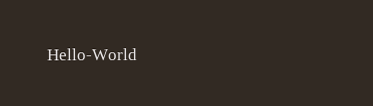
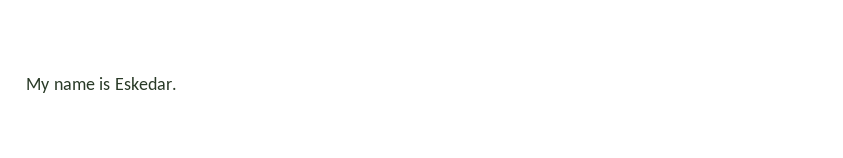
[46,48,138,61] Hello-World -> [26,77,178,93] My name is Eskedar.

